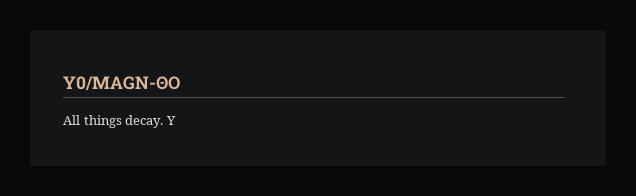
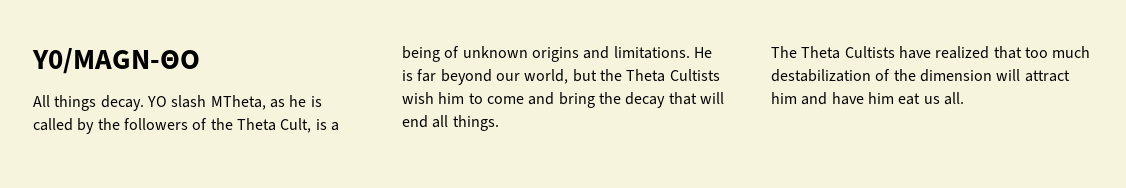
[165,116,176,125] Y -> [146,95,322,110] [33,118,339,134] [402,46,712,62] [402,69,720,85] [402,92,724,108] [402,115,499,131] [771,46,1091,59] [771,69,1070,82] [771,92,964,105] YO slash MTheta, as he is called by the followers of the Theta Cult, is a being of unknown origins and limitations. He is far beyond our world, but the Theta Cultists wish him to come and bring the decay that will end all things. // The Theta Cultists have realized that too much destabilization of the dimension will attract him and have him eat us all.

